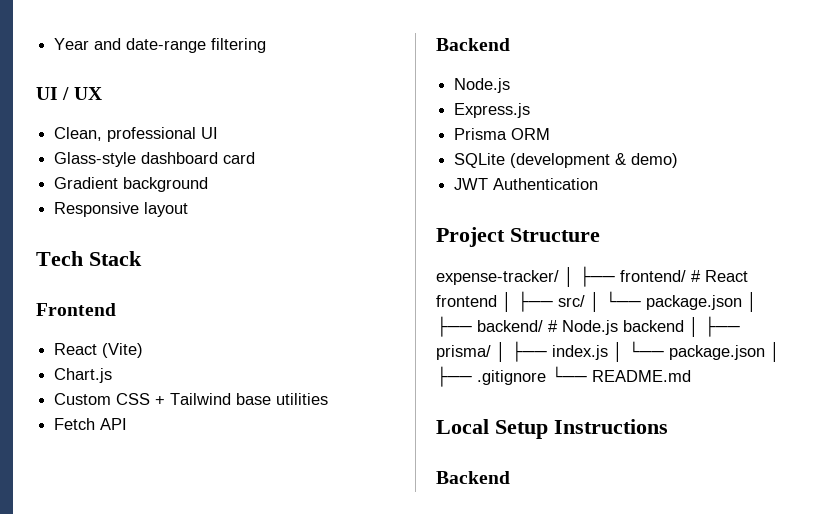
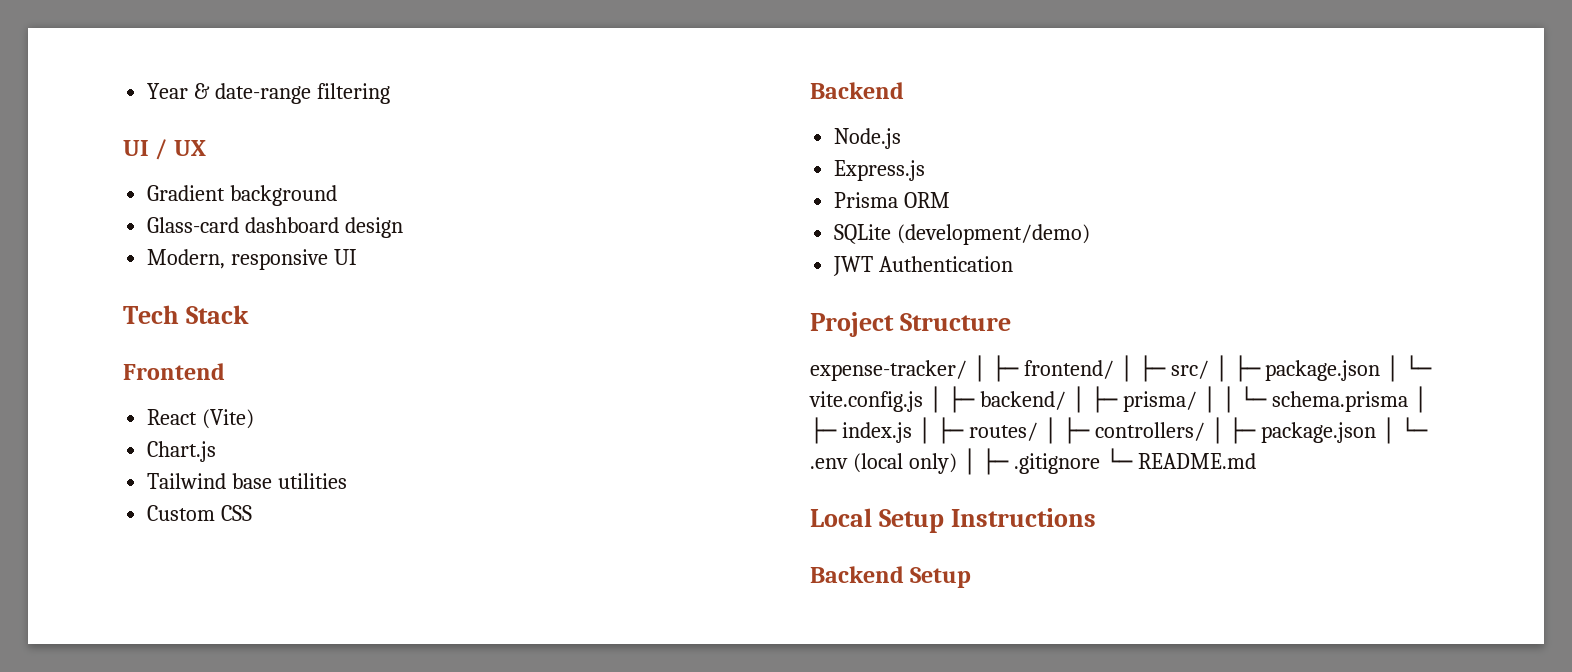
[94,38,122,50] and -> [194,83,211,99] &
[54,127,219,142] [54,152,256,167] [54,177,209,192] [54,202,189,217] Clean, professional UI // Glass-style dashboard card // Gradient background // Responsive layout -> [147,185,338,206] [147,217,404,238] [147,249,358,270] Gradient background // Glass-card dashboard design // Modern, responsive UI
[54,393,166,405] Custom CSS + -> (217, 451) none
[54,418,128,430] Fetch API -> [147,505,253,521] Custom CSS
[510,153,679,168] (development & demo) -> [897,224,1091,245] (development/demo)
[579,266,748,287] [436,291,553,312] ├── frontend/ # React frontend │ ├── -> [991,355,1166,382] ├─ frontend/ │ ├─
[605,291,757,312] [436,316,740,337] [436,341,780,362] [436,366,587,387] └── package.json │ ├── backend/ # Node.js backend │ ├── prisma/ │ ├── index.js │ └── package.json │ ├── .gitignore └── -> [1233,355,1433,382] [809,386,1428,413] [810,417,1429,444] [810,448,1133,475] ├─ package.json │ └─ vite.config.js │ ├─ backend/ │ ├─ prisma/ │ │ └─ schema.prisma │ ├─ index.js │ ├─ routes/ │ ├─ controllers/ │ ├─ package.json │ └─ .env (local only) │ ├─ .gitignore └─
(510, 477) none -> [910,567,972,588] Setup

